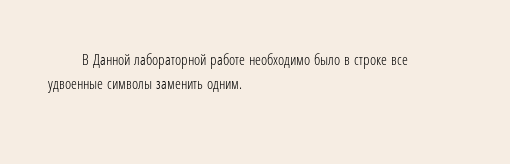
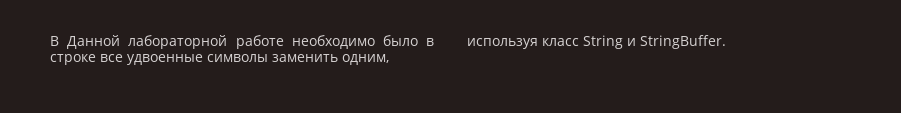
[207,81,243,92] одним. -> [342,54,389,65] [467,35,726,49] одним, используя класс String и StringBuffer.

